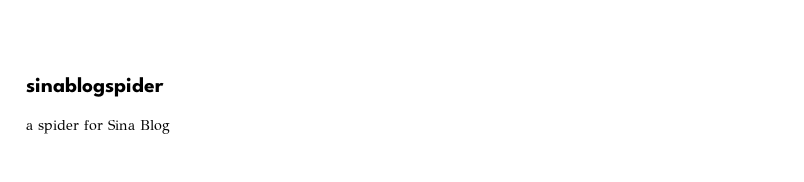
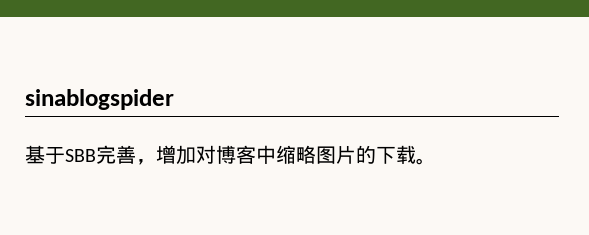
[26,119,170,134] a spider for Sina Blog -> [25,145,436,165] 基于SBB完善，增加对博客中缩略图片的下载。

